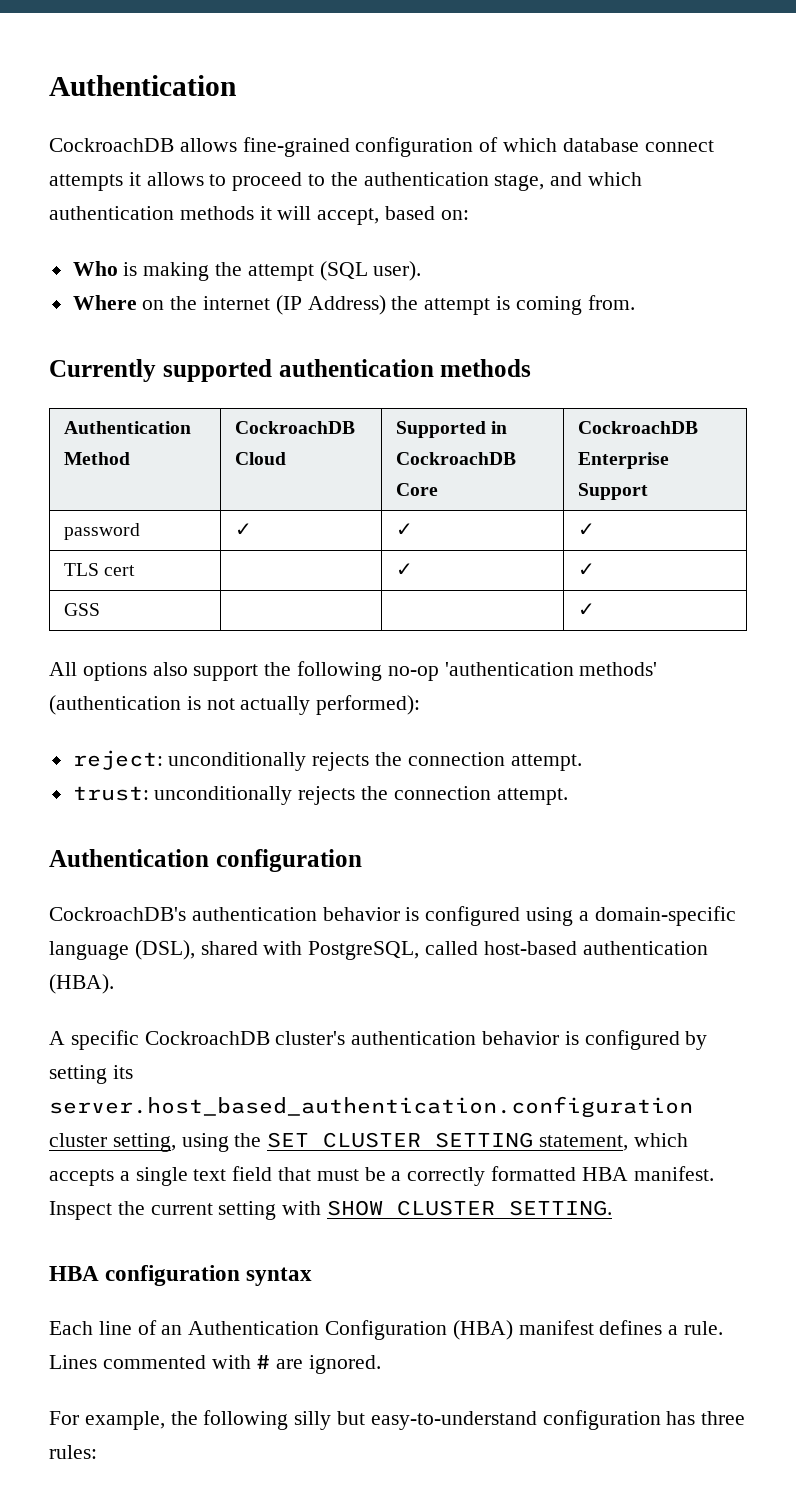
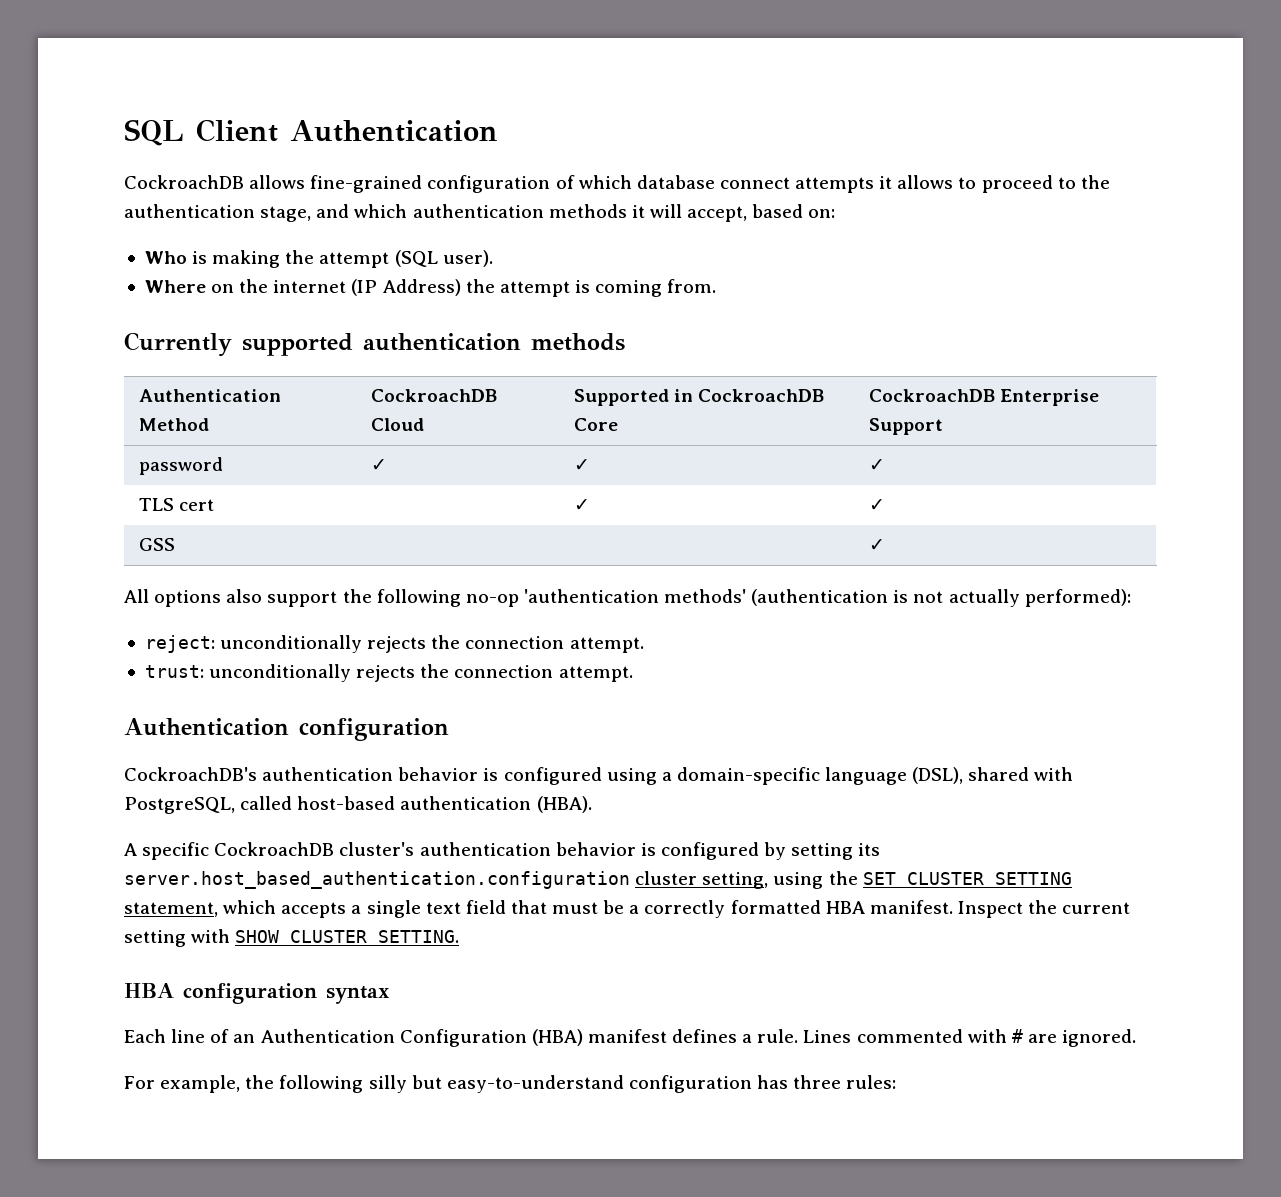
(49, 85) none -> [124,119,278,146] SQL Client

